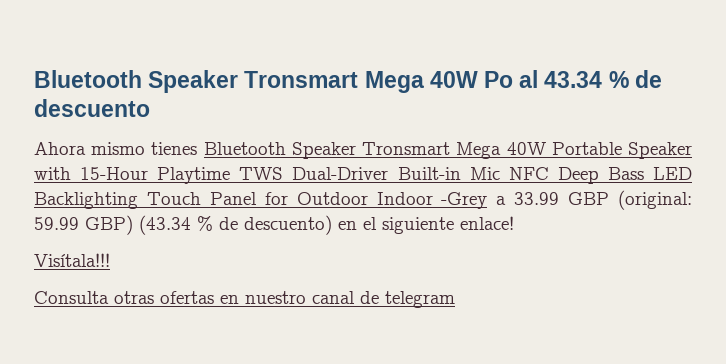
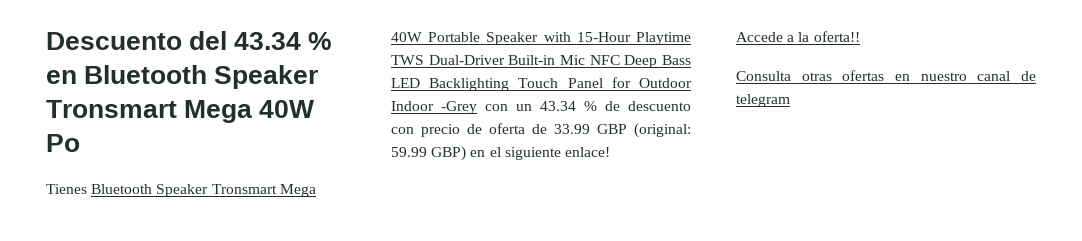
(34, 79) none -> [46,31,333,50] [46,70,77,84] Descuento del 43.34 % en
[519,70,662,88] [34,99,150,117] [34,142,198,155] al 43.34 % de descuento // Ahora mismo tienes -> [46,184,87,194] // Tienes
[496,196,507,205] a -> [485,101,691,111] [391,123,547,137] con un 43.34 % de descuento con precio de oferta de
[139,215,332,235] (43.34 % de descuento) -> (467, 153) none
[34,253,110,267] Visítala!!! -> [736,31,860,42] Accede a la oferta!!

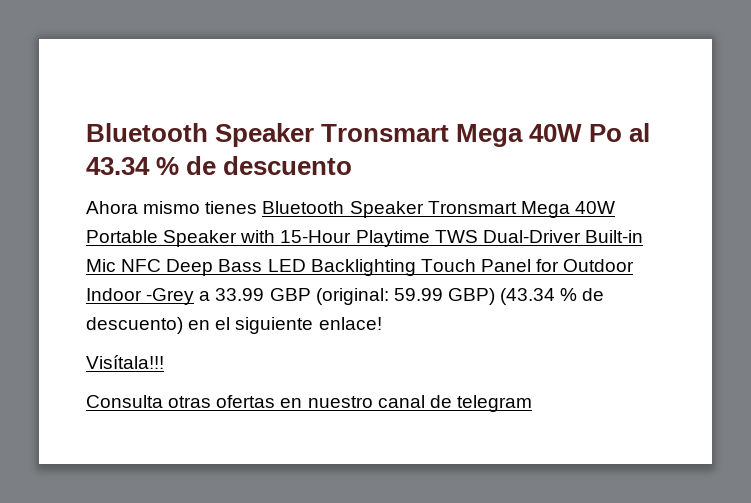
[46,31,333,50] [46,70,77,84] Descuento del 43.34 % en -> (86, 132) none
[46,184,87,194] // Tienes -> [629,123,651,142] [86,156,353,175] [86,201,258,214] al 43.34 % de descuento // Ahora mismo tienes
[485,101,691,111] [391,123,547,137] con un 43.34 % de descuento con precio de oferta de -> [199,291,211,301] a
(467, 153) none -> [500,288,605,305] [86,317,183,334] (43.34 % de descuento)
[736,31,860,42] Accede a la oferta!! -> [86,355,164,369] Visítala!!!

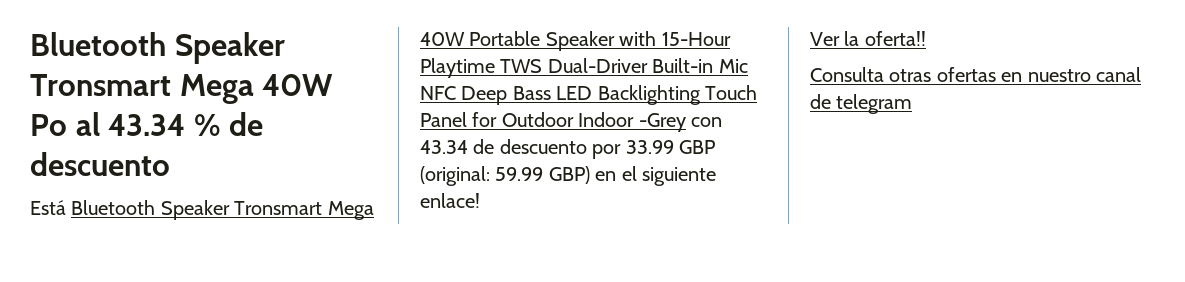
[86,201,258,214] Ahora mismo tienes -> [30,200,66,215] Está
[199,291,211,301] a -> [691,117,722,127] [420,139,622,159] con 43.34 de descuento por
[500,288,605,305] [86,317,183,334] (43.34 % de descuento) -> (590, 175) none
[86,355,164,369] Visítala!!! -> [810,31,926,46] Ver la oferta!!

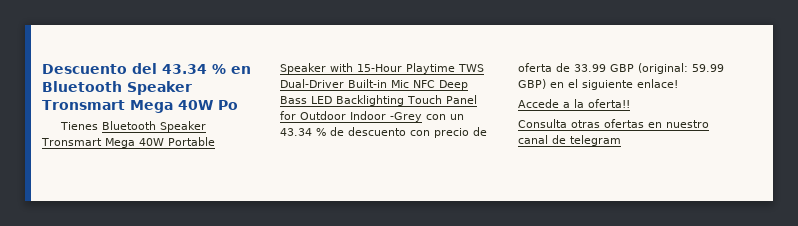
(30, 44) none -> [42,63,251,74] Descuento del 43.34 % en
[75,112,264,136] [30,152,170,176] [30,200,66,215] al 43.34 % de descuento // Está -> [60,122,99,130] // Tienes
[420,139,622,159] 43.34 de descuento por -> [450,114,464,120] [280,127,487,138] [518,63,570,72] un 43.34 % de descuento con precio de oferta de
[810,32,840,46] Ver -> [518,99,570,108] Accede a

